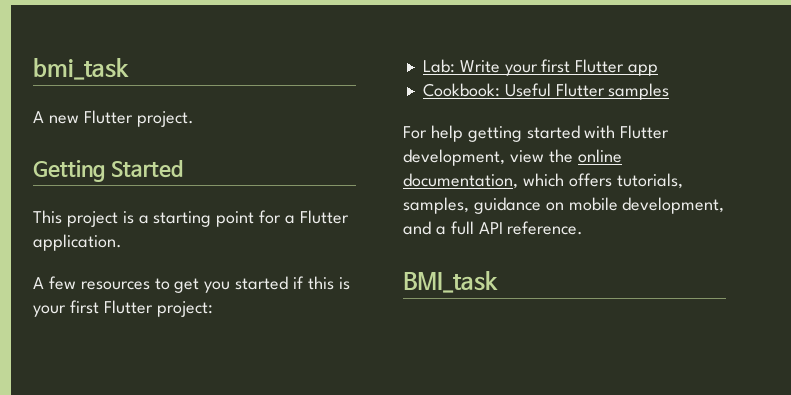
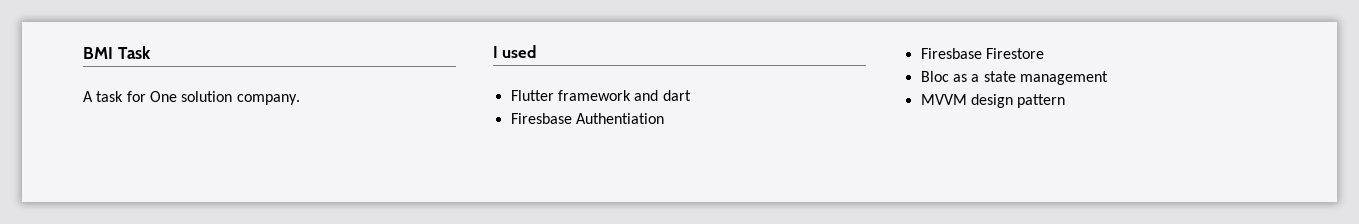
[33,58,129,80] [33,110,194,127] [33,160,183,182] [33,210,349,227] [33,234,122,251] [33,276,350,293] [33,300,213,317] [422,59,659,76] [422,83,670,100] [403,125,670,142] [403,149,622,166] [403,173,683,189] [403,197,725,214] [403,221,584,235] [403,271,498,293] bmi_task // A new Flutter project. // Getting Started // This project is a starting point for a Flutter application. // A few resources to get you started if this is your first Flutter project: // Lab: Write your first Flutter app // Cookbook: Useful Flutter samples // For help getting started with Flutter development, view the online documentation, which offers tutorials, samples, guidance on mobile development, and a full API reference. // BMI_task -> [83,46,151,59] [83,91,300,105] [493,45,537,58] [510,90,691,101] [510,113,664,124] [920,48,1044,59] [920,71,1108,85] [920,94,1066,108] BMI Task // A task for One solution company. // I used // Flutter framework and dart // Firesbase Authentiation // Firesbase Firestore // Bloc as a state management // MVVM design pattern

